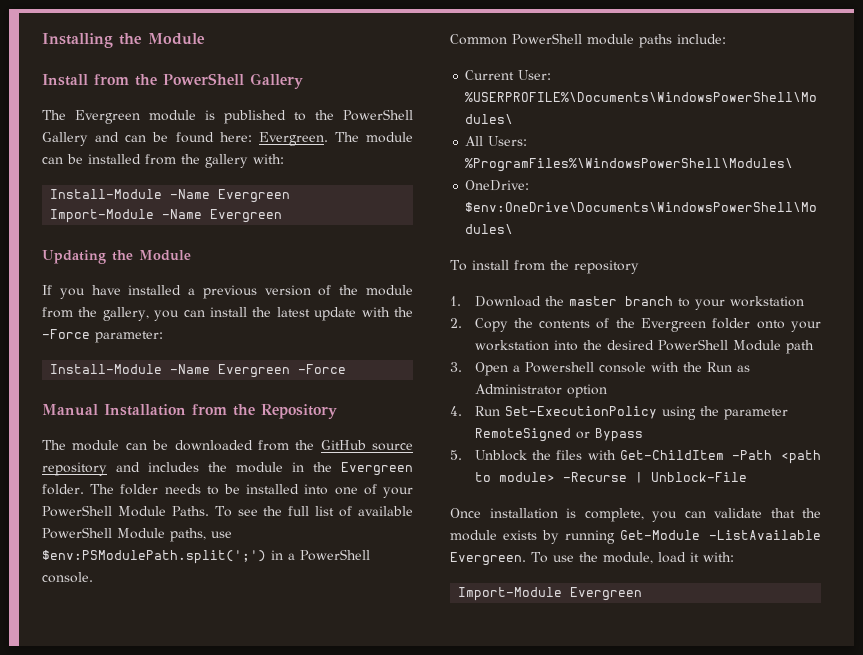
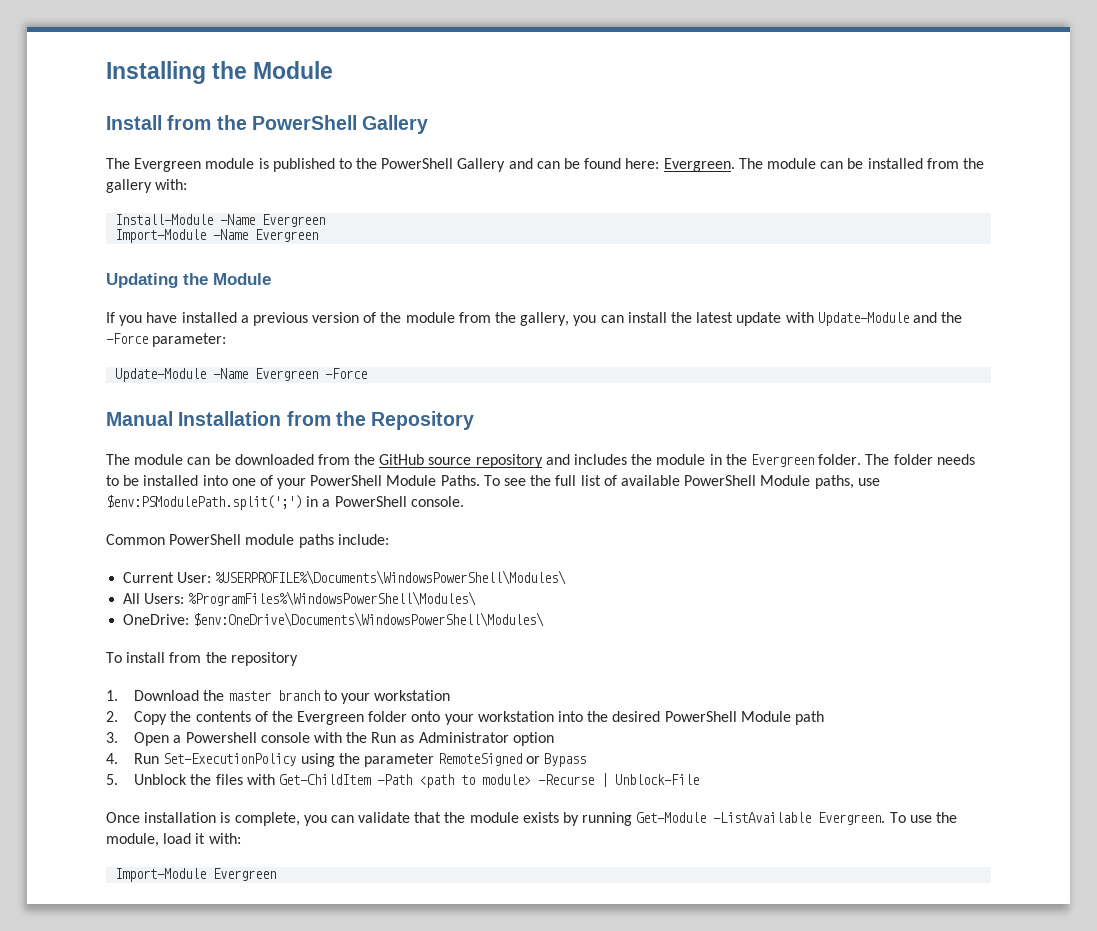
(390, 312) none -> [817,312,937,326] Update-Module and
[50,364,163,374] Install-Module -> [115,368,207,382] Update-Module

